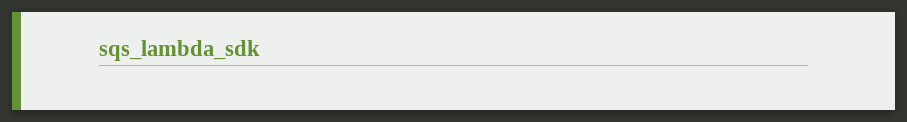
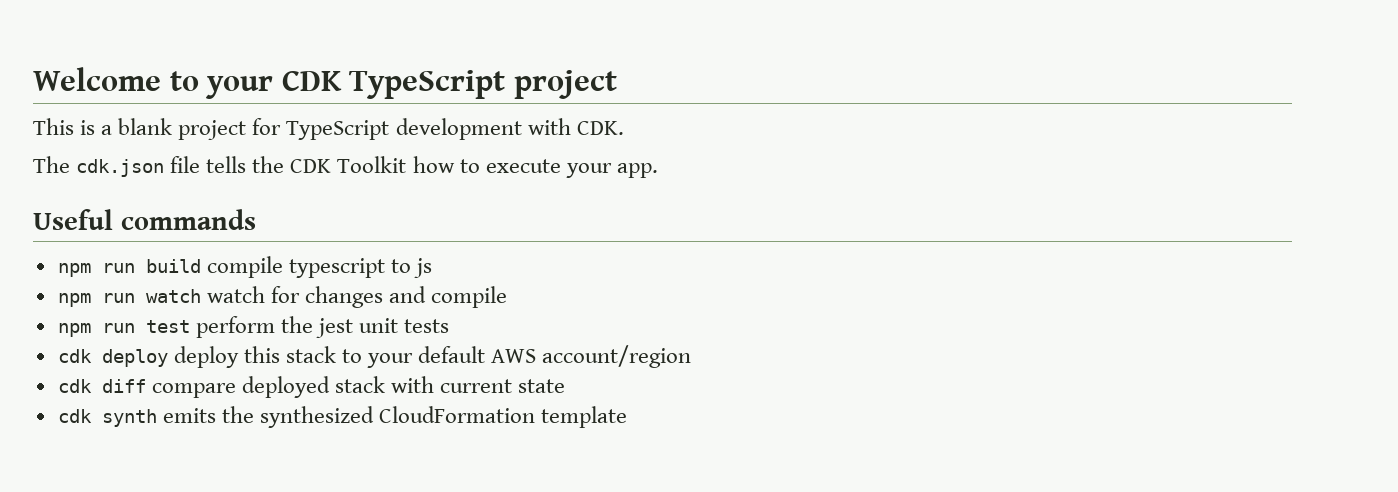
[99,40,260,61] sqs_lambda_sdk -> [33,67,617,99] [33,118,624,140] [33,156,658,178] [33,209,256,230] [57,256,433,278] [57,286,508,308] [57,316,450,338] [57,345,692,368] [57,376,566,398] [57,406,628,428] Welcome to your CDK TypeScript project // This is a blank project for TypeScript development with CDK. // The cdk.json file tells the CDK Toolkit how to execute your app. // Useful commands // npm run build compile typescript to js // npm run watch watch for changes and compile // npm run test perform the jest unit tests // cdk deploy deploy this stack to your default AWS account/region // cdk diff compare deployed stack with current state // cdk synth emits the synthesized CloudFormation template

